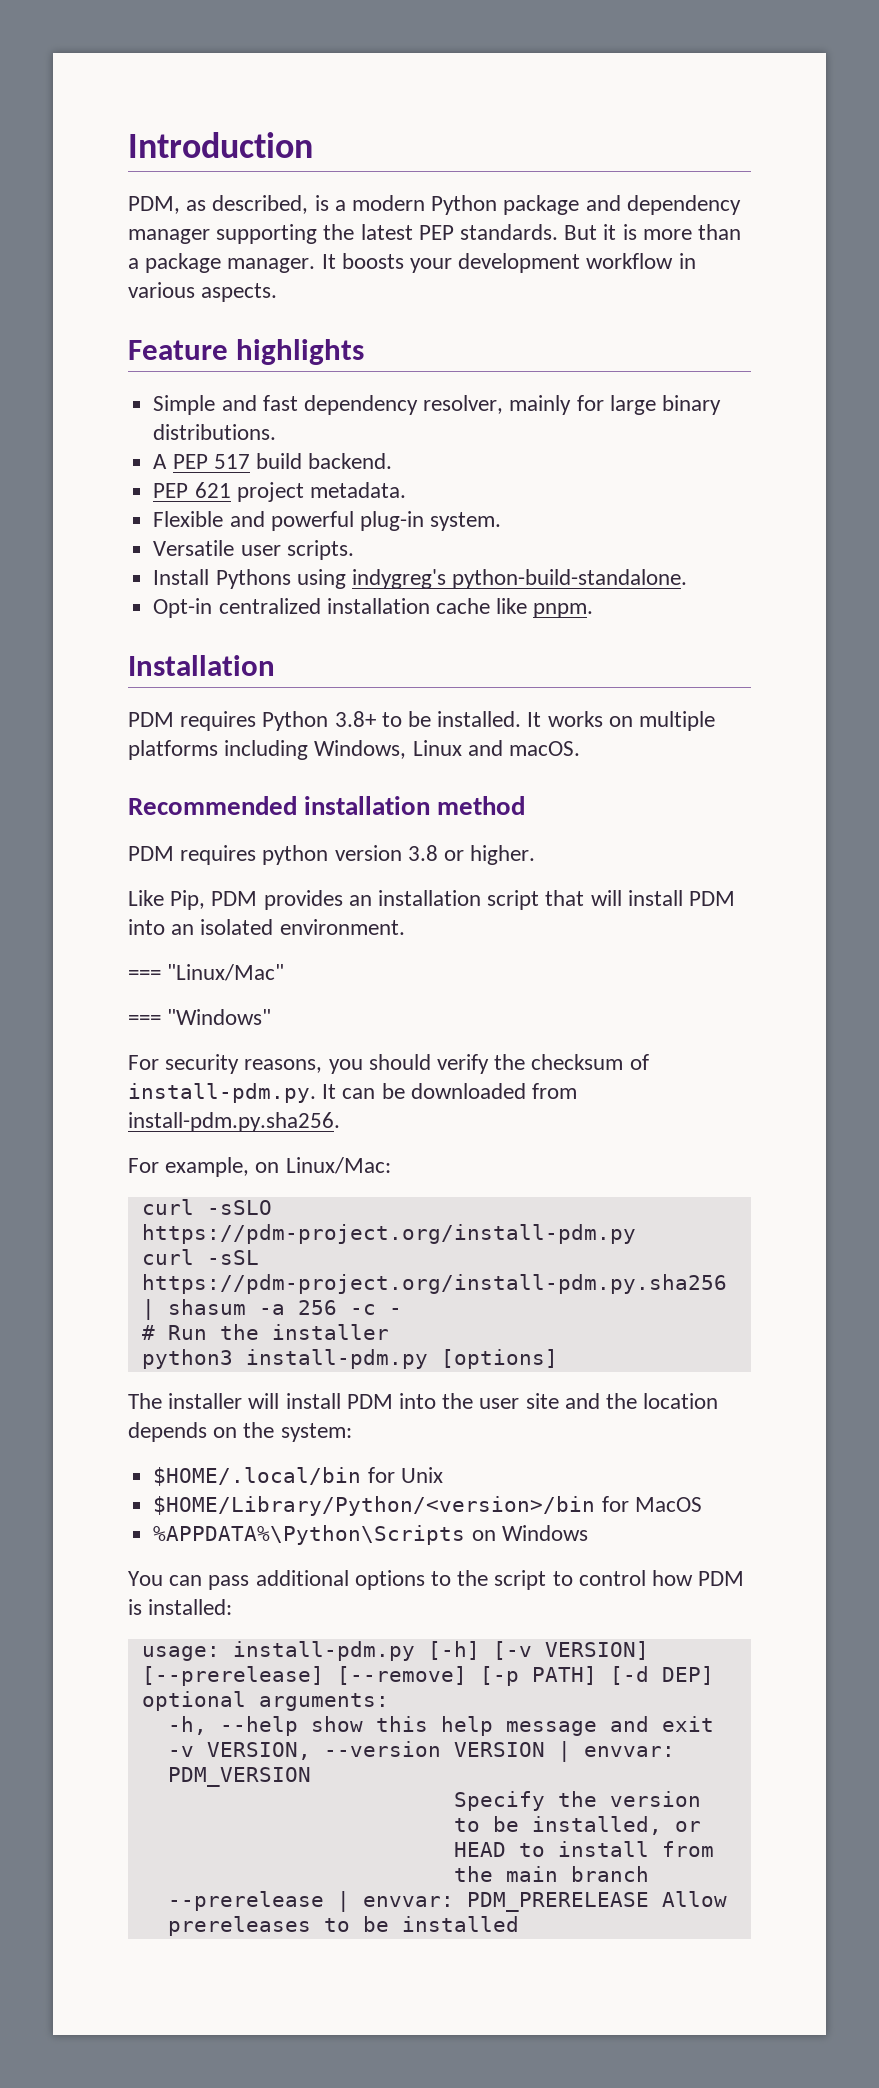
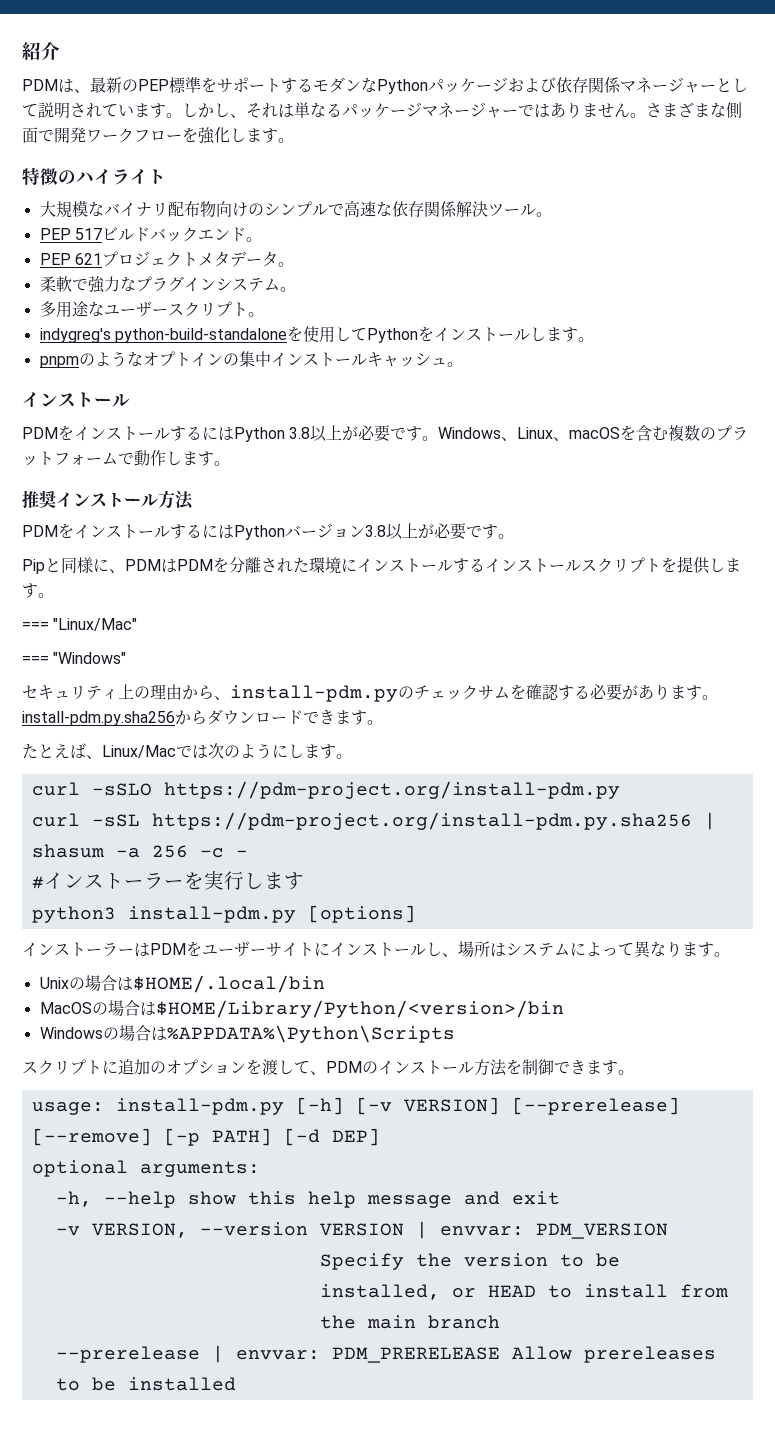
[128,132,313,158] [128,195,741,215] [128,224,742,244] [128,253,696,273] [128,282,278,302] [128,339,365,365] [153,395,721,415] [153,424,277,440] [153,453,393,469] [153,482,406,502] [153,511,502,531] [153,540,354,560] [153,569,688,589] [153,598,594,618] [128,655,275,676] [128,711,716,731] [128,740,581,760] [128,796,526,815] [128,845,536,865] [128,890,736,910] [128,919,405,935] [128,964,285,981] [128,1009,272,1025] [128,1054,649,1074] [128,1083,578,1103] [128,1112,340,1132] [128,1157,391,1177] Introduction // PDM, as described, is a modern Python package and dependency manager supporting the latest PEP standards. But it is more than a package manager. It boosts your development workflow in various aspects. // Feature highlights // Simple and fast dependency resolver, mainly for large binary distributions. // A PEP 517 build backend. // PEP 621 project metadata. // Flexible and powerful plug-in system. // Versatile user scripts. // Install Pythons using indygreg's python-build-standalone. // Opt-in centralized installation cache like pnpm. // Installation // PDM requires Python 3.8+ to be installed. It works on multiple platforms including Windows, Linux and macOS. // Recommended installation method // PDM requires python version 3.8 or higher. // Like Pip, PDM provides an installation script that will install PDM into an isolated environment. // === "Linux/Mac" // === "Windows" // For security reasons, you should verify the checksum of install-pdm.py. It can be downloaded from install-pdm.py.sha256. // For example, on Linux/Mac: -> [22,42,60,60] [22,77,748,94] [22,102,742,119] [22,127,294,144] [22,167,166,186] [39,200,552,218] [39,227,262,242] [39,251,294,267] [39,276,296,293] [39,301,264,318] [39,326,594,343] [39,351,463,368] [22,392,130,407] [22,425,749,442] [22,450,230,466] [22,490,194,510] [22,523,514,540] [22,556,741,574] [22,583,54,598] [22,618,138,631] [22,652,127,664] [22,684,718,702] [22,709,383,726] [22,743,352,759] 紹介 // PDMは、最新のPEP標準をサポートするモダンなPythonパッケージおよび依存関係マネージャーとして説明されています。しかし、それは単なるパッケージマネージャーではありません。さまざまな側面で開発ワークフローを強化します。 // 特徴のハイライト // 大規模なバイナリ配布物向けのシンプルで高速な依存関係解決ツール。 // PEP 517ビルドバックエンド。 // PEP 621プロジェクトメタデータ。 // 柔軟で強力なプラグインシステム。 // 多用途なユーザースクリプト。 // indygreg's python-build-standaloneを使用してPythonをインストールします。 // pnpmのようなオプトインの集中インストールキャッシュ。 // インストール // PDMをインストールするにはPython 3.8以上が必要です。Windows、Linux、macOSを含む複数のプラットフォームで動作します。 // 推奨インストール方法 // PDMをインストールするにはPythonバージョン3.8以上が必要です。 // Pipと同様に、PDMはPDMを分離された環境にインストールするインストールスクリプトを提供します。 // === "Linux/Mac" // === "Windows" // セキュリティ上の理由から、install-pdm.pyのチェックサムを確認する必要があります。install-pdm.py.sha256からダウンロードできます。 // たとえば、Linux/Macでは次のようにします。
[167,1324,389,1340] [141,1349,558,1369] [128,1393,719,1409] [128,1422,352,1442] [153,1467,443,1486] [153,1496,702,1516] [153,1525,588,1545] [128,1570,745,1590] [128,1599,233,1615] Run the installer // python3 install-pdm.py [options] // The installer will install PDM into the user site and the location depends on the system: // $HOME/.local/bin for Unix // $HOME/Library/Python/<version>/bin for MacOS // %APPDATA%\Python\Scripts on Windows // You can pass additional options to the script to control how PDM is installed: -> [43,871,304,890] [31,905,416,923] [22,941,730,958] [39,975,325,993] [39,1000,564,1018] [39,1025,455,1043] [22,1059,634,1076] インストーラーを実行します // python3 install-pdm.py [options] // インストーラーはPDMをユーザーサイトにインストールし、場所はシステムによって異なります。 // Unixの場合は$HOME/.local/bin // MacOSの場合は$HOME/Library/Python/<version>/bin // Windowsの場合は%APPDATA%\Python\Scripts // スクリプトに追加のオプションを渡して、PDMのインストール方法を制御できます。

